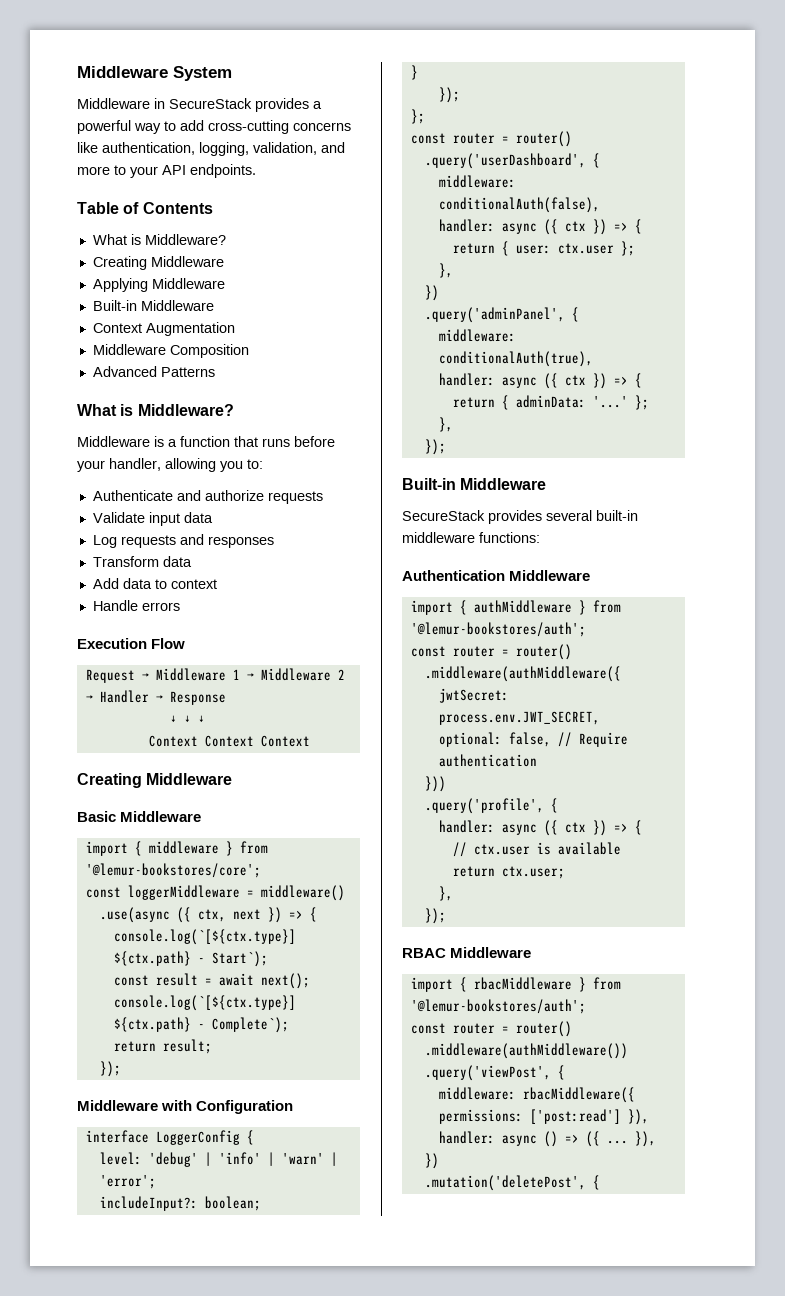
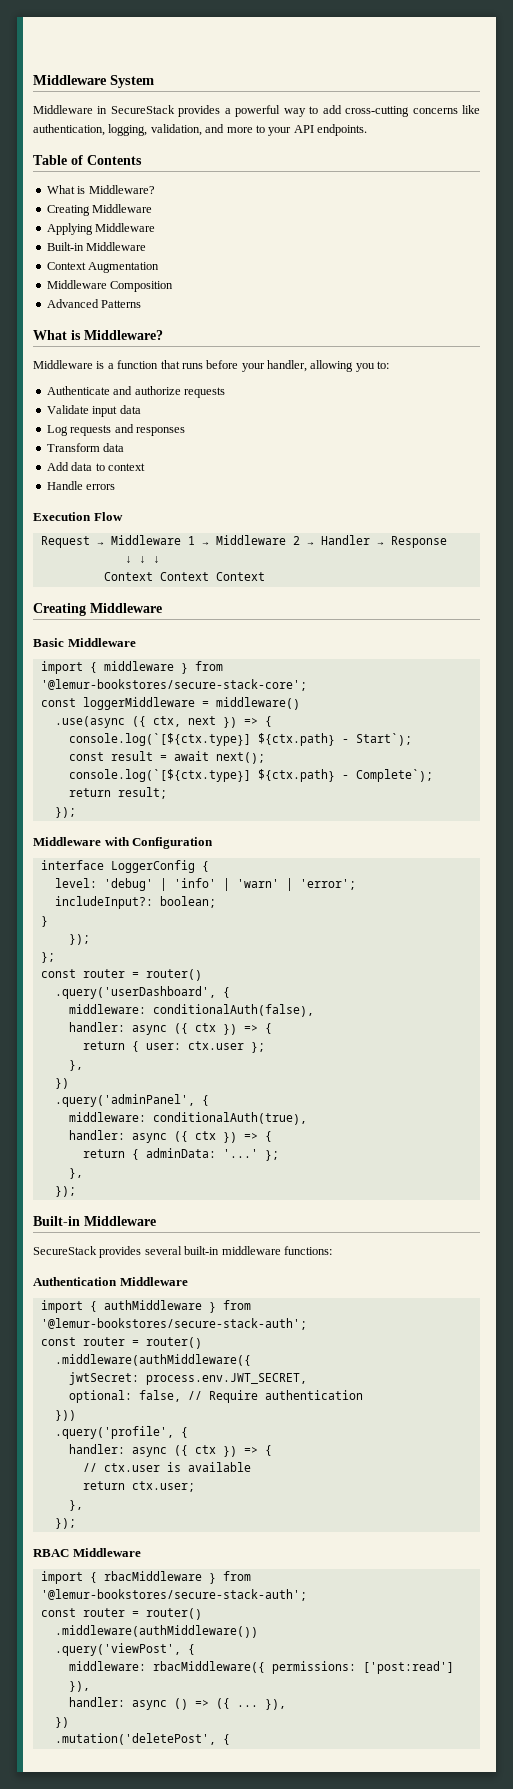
[85,863,261,878] '@lemur-bookstores/core'; -> [40,679,307,691] '@lemur-bookstores/secure-stack-core';
[410,622,586,637] '@lemur-bookstores/auth'; -> [40,1318,307,1330] '@lemur-bookstores/secure-stack-auth';
[410,999,586,1014] '@lemur-bookstores/auth'; -> [40,1589,307,1601] '@lemur-bookstores/secure-stack-auth';

